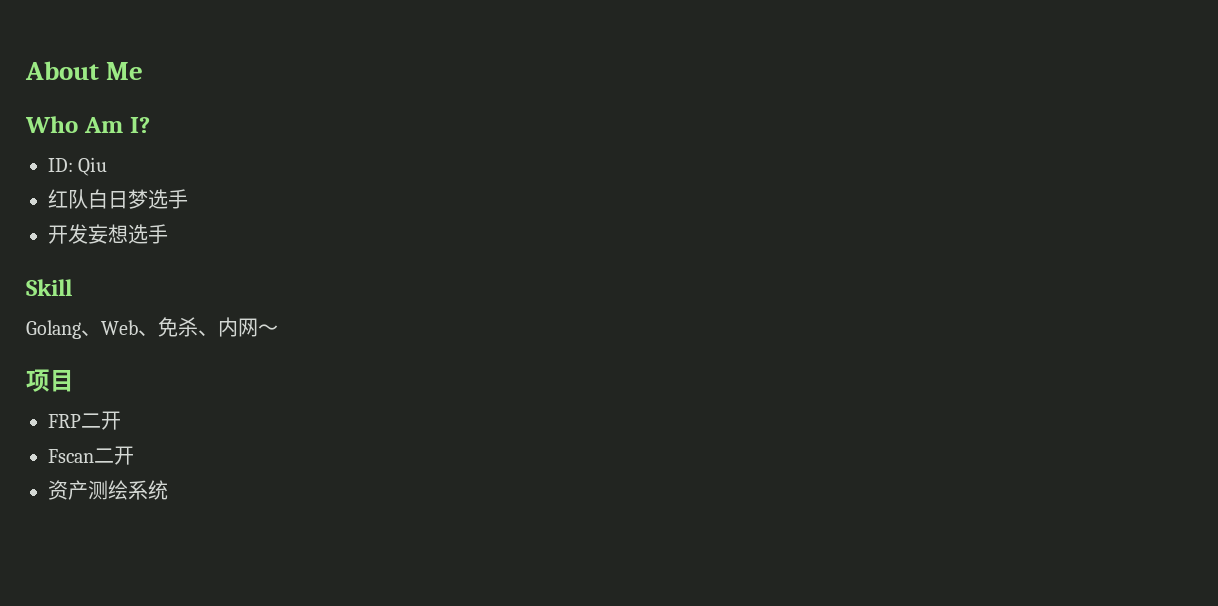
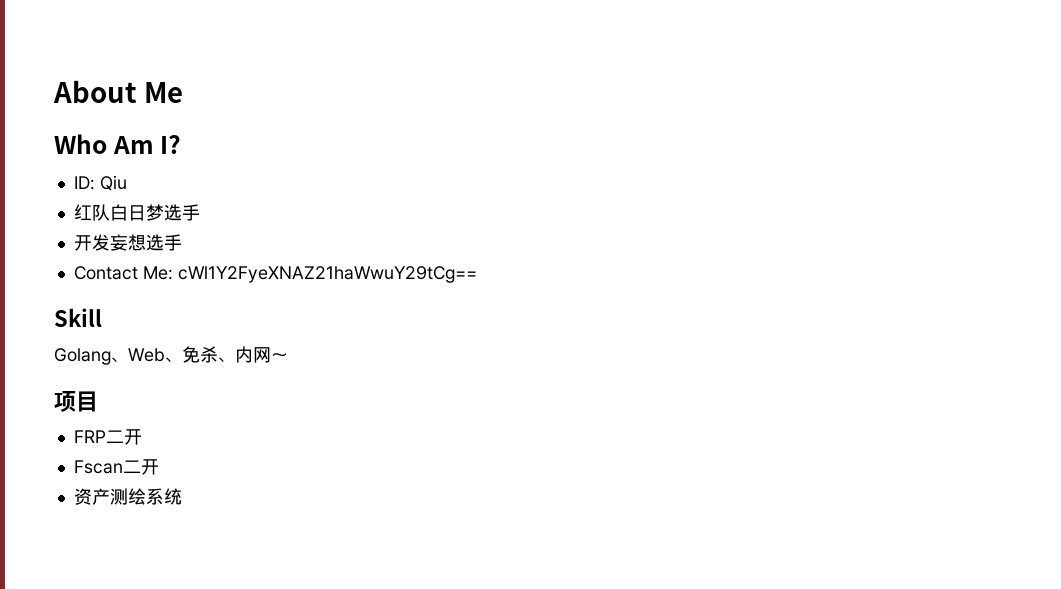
(168, 234) none -> [73,266,477,283] // Contact Me: cWl1Y2FyeXNAZ21haWwuY29tCg==

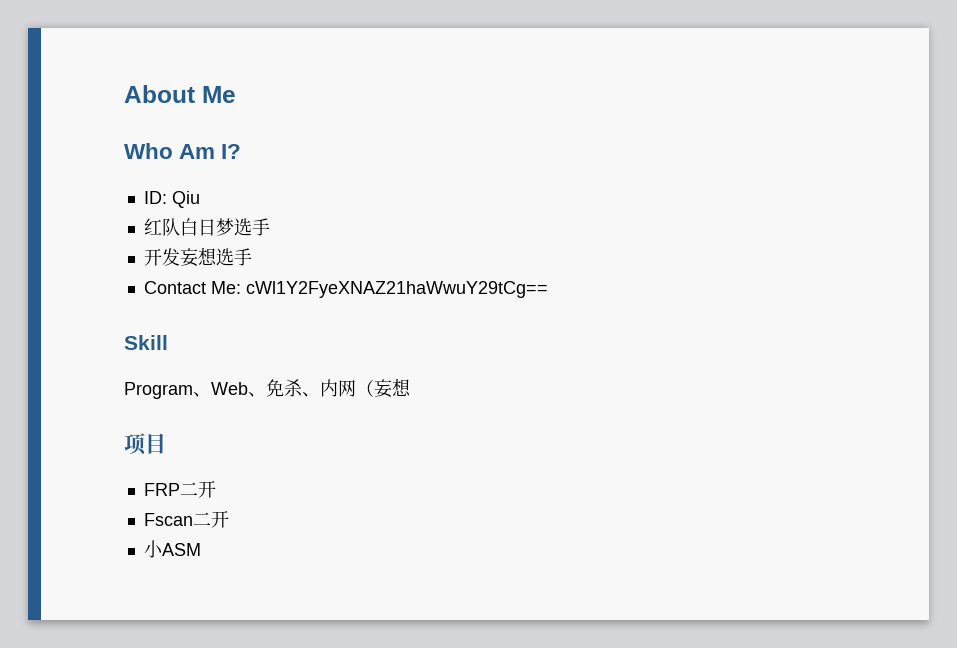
[54,348,111,365] Golang -> [124,382,193,399] Program
[271,352,288,361] ～ -> [356,378,411,398] （妄想
[73,488,182,505] 资产测绘系统 -> [143,540,201,558] 小ASM

